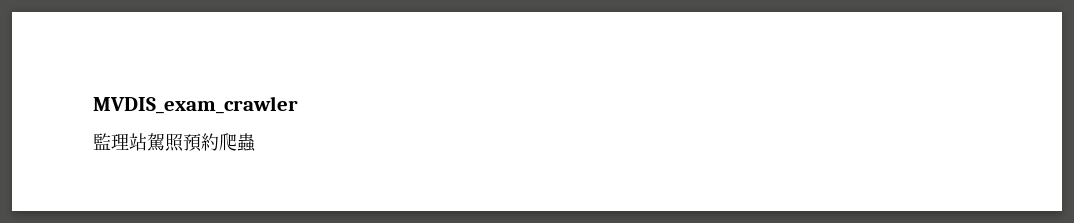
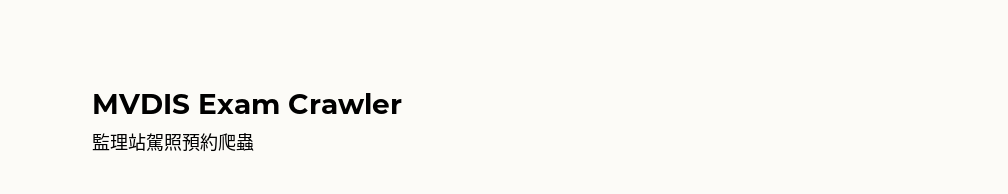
[93,96,298,114] MVDIS_exam_crawler -> [92,93,402,114] MVDIS Exam Crawler

